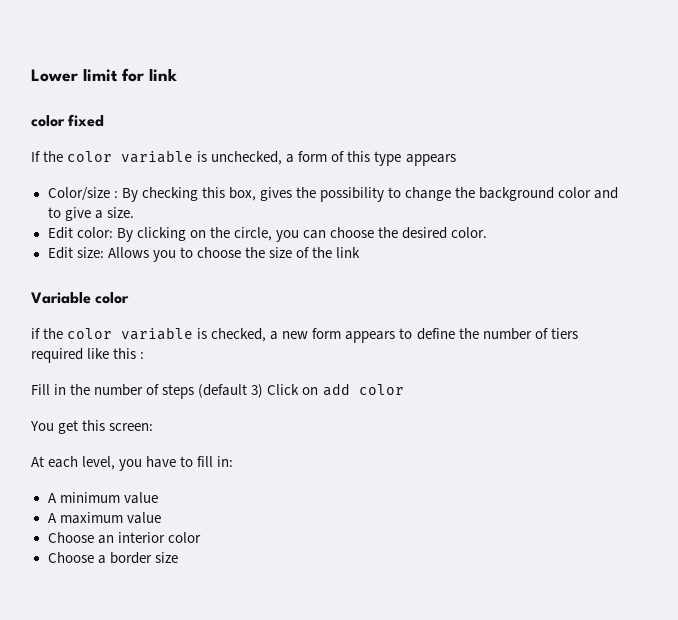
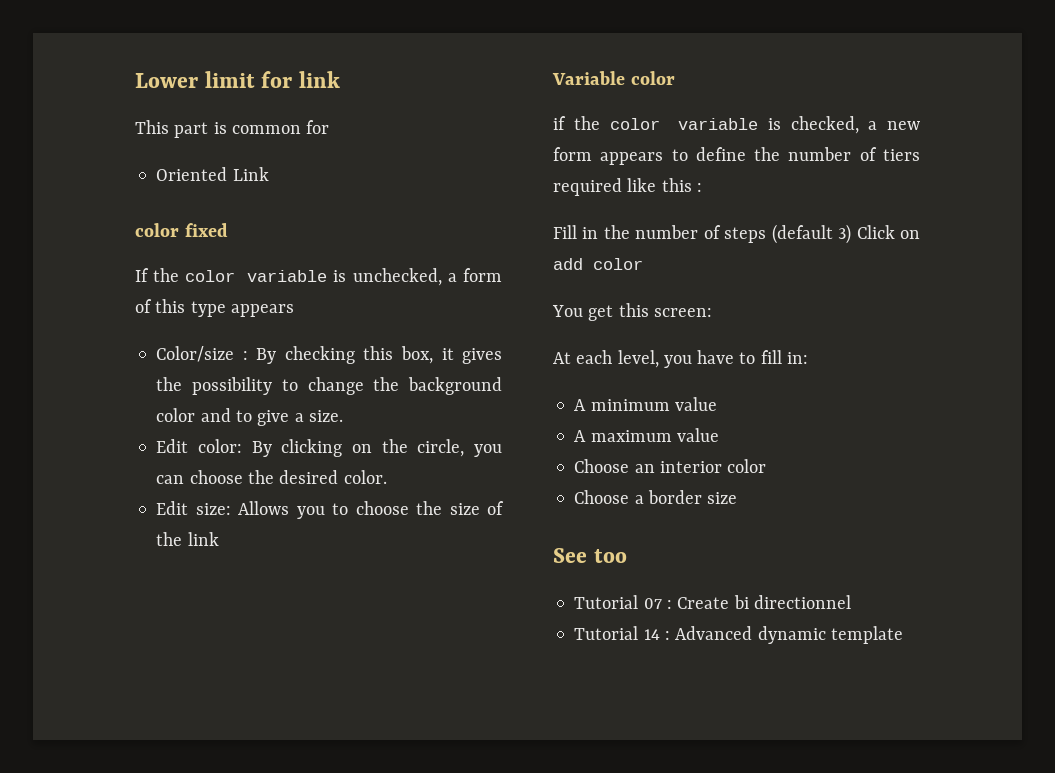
(177, 74) none -> [135,120,330,138] [156,167,269,181] // This part is common for // Oriented Link
(256, 194) none -> [441,348,454,360] it
(178, 557) none -> [553,548,627,563] [574,595,851,609] [574,626,903,644] // See too // Tutorial 07 : Create bi directionnel // Tutorial 14 : Advanced dynamic template

